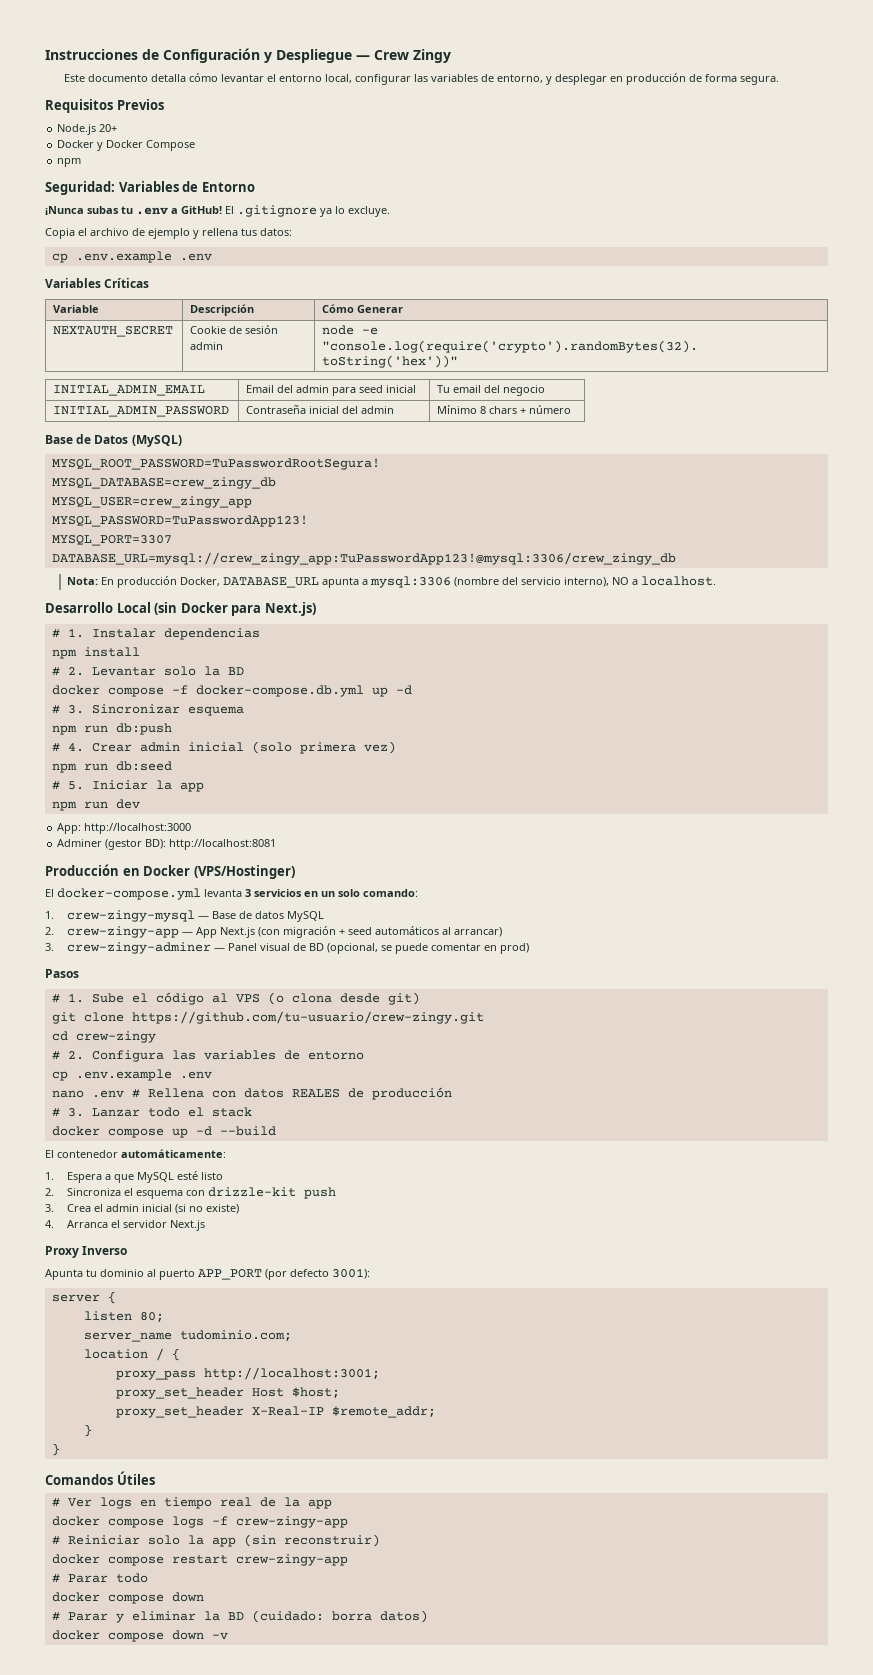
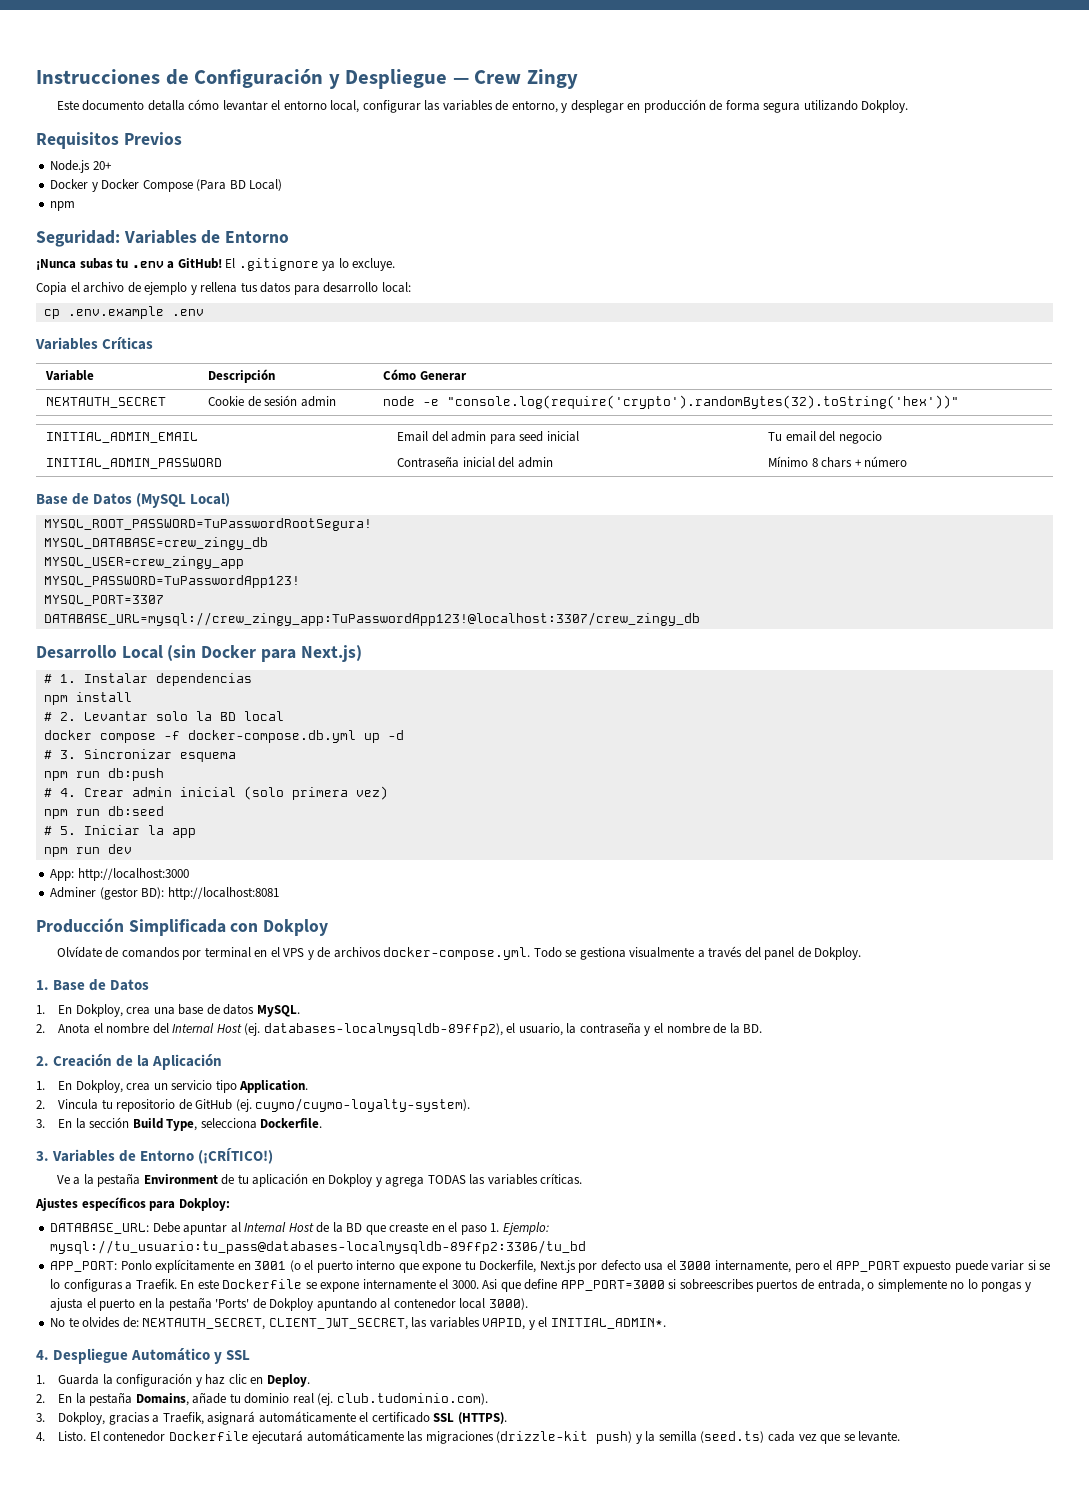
[740,76,780,85] segura. -> [763,100,909,113] segura utilizando Dokploy.
(196, 145) none -> [196,179,283,191] (Para BD Local)
[260,228,292,236] datos: -> [260,282,411,295] datos para desarrollo local:
[131,435,182,447] (MySQL) -> [136,493,231,508] (MySQL Local)
[51,552,676,565] [66,576,716,588] DATABASE_URL=mysql://crew_zingy_app:TuPasswordApp123!@mysql:3306/crew_zingy_db // Nota: En producción Docker, DATABASE_URL apunta a mysql:3306 (nombre del servicio interno), NO a localhost. -> [43,612,700,626] DATABASE_URL=mysql://crew_zingy_app:TuPasswordApp123!@localhost:3307/crew_zingy_db
(244, 671) none -> [243,711,284,721] local
[122,865,295,879] [45,888,418,900] [45,910,236,922] en Docker (VPS/Hostinger) // El docker-compose.yml levanta 3 servicios en un solo comando: // 1. crew-zingy-mysql — Base -> [128,919,329,936] [56,946,862,960] [36,979,150,991] [36,1004,204,1017] Simplificada con Dokploy // Olvídate de comandos por terminal en el VPS y de archivos docker-compose.yml. Todo se gestiona visualmente a través del panel de Dokploy. // 1. Base de Datos // 1. En Dokploy, crea una base
[286,911,324,922] [45,926,502,938] [45,942,529,954] [45,969,79,978] [51,992,420,1005] [51,1011,484,1024] [51,1031,156,1043] [51,1050,364,1062] [51,1069,212,1081] [51,1087,452,1100] [51,1107,252,1117] [51,1126,276,1138] [45,1149,226,1158] [45,1171,223,1183] [45,1187,336,1199] [45,1204,239,1214] [45,1220,205,1231] [45,1246,128,1258] [45,1268,370,1280] [51,1291,116,1304] [83,1311,164,1322] [83,1330,292,1342] [83,1348,180,1361] [115,1367,380,1380] [115,1387,340,1399] [115,1406,436,1418] [83,1424,92,1437] [51,1443,60,1456] [45,1471,155,1485] [51,1497,332,1509] [51,1516,348,1528] [51,1534,380,1547] [51,1554,348,1566] [51,1573,148,1583] [51,1592,204,1604] [51,1610,428,1623] [51,1630,228,1642] MySQL // 2. crew-zingy-app — App Next.js (con migración + seed automáticos al arrancar) // 3. crew-zingy-adminer — Panel visual de BD (opcional, se puede comentar en prod) // Pasos // # 1. Sube el código al VPS (o clona desde git) // git clone https://github.com/tu-usuario/crew-zingy.git // cd crew-zingy // # 2. Configura las variables de entorno // cp .env.example .env // nano .env # Rellena con datos REALES de producción // # 3. Lanzar todo el stack // docker compose up -d --build // El contenedor automáticamente: // 1. Espera a que MySQL esté listo // 2. Sincroniza el esquema con drizzle-kit push // 3. Crea el admin inicial (si no existe) // 4. Arranca el servidor Next.js // Proxy Inverso // Apunta tu dominio al puerto APP_PORT (por defecto 3001): // server { // listen 80; // server_name tudominio.com; // location / { // proxy_pass http://localhost:3001; // proxy_set_header Host $host; // proxy_set_header X-Real-IP $remote_addr; // } // } // Comandos Útiles // # Ver logs en tiempo real de la app // docker compose logs -f crew-zingy-app // # Reiniciar solo la app (sin reconstruir) // docker compose restart crew-zingy-app // # Parar todo // docker compose down // # Parar y eliminar la BD (cuidado: borra datos) // docker compose down -v -> [256,1005,300,1017] [36,1022,763,1036] [36,1054,223,1070] [36,1080,309,1093] [36,1098,471,1112] [36,1117,323,1131] [36,1148,274,1164] [56,1173,583,1187] [35,1197,230,1211] [50,1222,549,1235] [50,1240,587,1254] [50,1259,1051,1273] [50,1279,1031,1292] [50,1297,528,1311] [50,1317,666,1330] [36,1348,251,1364] [36,1373,310,1387] [36,1392,488,1406] [36,1411,507,1425] [36,1430,901,1444] MySQL. // 2. Anota el nombre del Internal Host (ej. databases-localmysqldb-89ffp2), el usuario, la contraseña y el nombre de la BD. // 2. Creación de la Aplicación // 1. En Dokploy, crea un servicio tipo Application. // 2. Vincula tu repositorio de GitHub (ej. cuymo/cuymo-loyalty-system). // 3. En la sección Build Type, selecciona Dockerfile. // 3. Variables de Entorno (¡CRÍTICO!) // Ve a la pestaña Environment de tu aplicación en Dokploy y agrega TODAS las variables críticas. // Ajustes específicos para Dokploy: // DATABASE_URL: Debe apuntar al Internal Host de la BD que creaste en el paso 1. Ejemplo: mysql://tu_usuario:tu_pass@databases-localmysqldb-89ffp2:3306/tu_bd // APP_PORT: Ponlo explícitamente en 3001 (o el puerto interno que expone tu Dockerfile, Next.js por defecto usa el 3000 internamente, pero el APP_PORT expuesto puede variar si se lo configuras a Traefik. En este Dockerfile se expone internamente el 3000. Asi que define APP_PORT=3000 si sobreescribes puertos de entrada, o simplemente no lo pongas y ajusta el puerto en la pestaña 'Ports' de Dokploy apuntando al contenedor local 3000). // No te olvides de: NEXTAUTH_SECRET, CLIENT_JWT_SECRET, las variables VAPID, y el INITIAL_ADMIN*. // 4. Despliegue Automático y SSL // 1. Guarda la configuración y haz clic en Deploy. // 2. En la pestaña Domains, añade tu dominio real (ej. club.tudominio.com). // 3. Dokploy, gracias a Traefik, asignará automáticamente el certificado SSL (HTTPS). // 4. Listo. El contenedor Dockerfile ejecutará automáticamente las migraciones (drizzle-kit push) y la semilla (seed.ts) cada vez que se levante.

